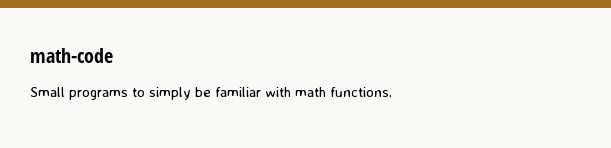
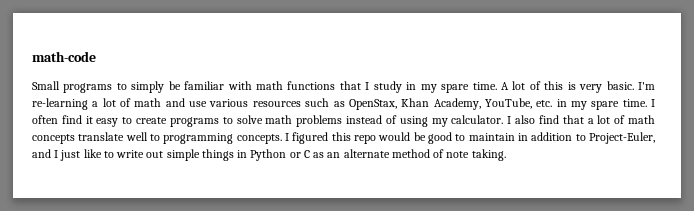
[330,87,392,97] functions. -> [287,81,655,93] [32,98,656,110] [32,115,656,127] [32,132,655,144] [32,149,506,161] functions that I study in my spare time. A lot of this is very basic. I'm re-learning a lot of math and use various resources such as OpenStax, Khan Academy, YouTube, etc. in my spare time. I often find it easy to create programs to solve math problems instead of using my calculator. I also find that a lot of math concepts translate well to programming concepts. I figured this repo would be good to maintain in addition to Project-Euler, and I just like to write out simple things in Python or C as an alternate method of note taking.

